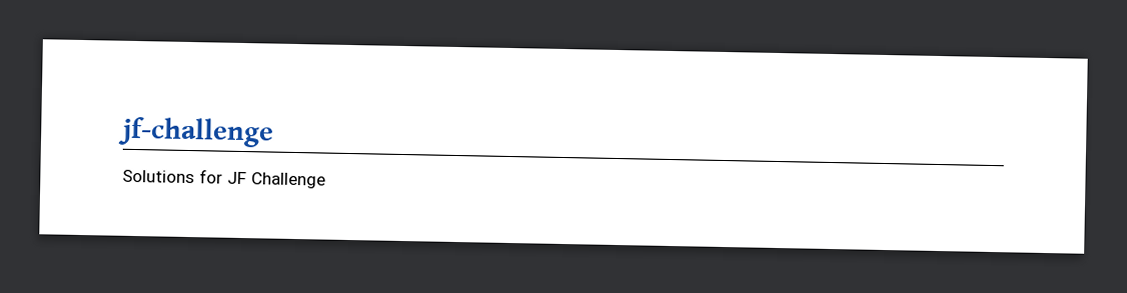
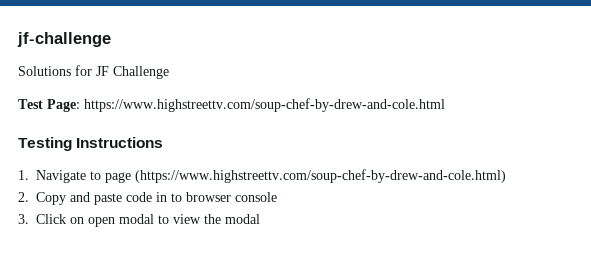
(326, 180) none -> [18,98,445,112] [18,137,164,151] [18,169,506,183] [18,192,277,205] [18,214,260,227] // Test Page: https://www.highstreettv.com/soup-chef-by-drew-and-cole.html // Testing Instructions // 1. Navigate to page (https://www.highstreettv.com/soup-chef-by-drew-and-cole.html) // 2. Copy and paste code in to browser console // 3. Click on open modal to view the modal

